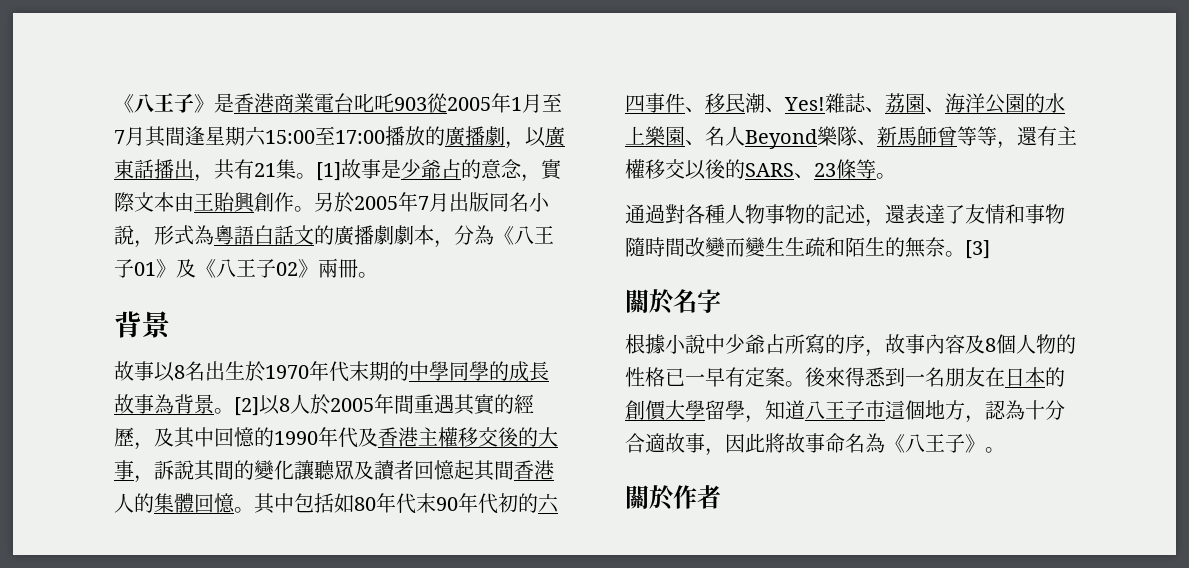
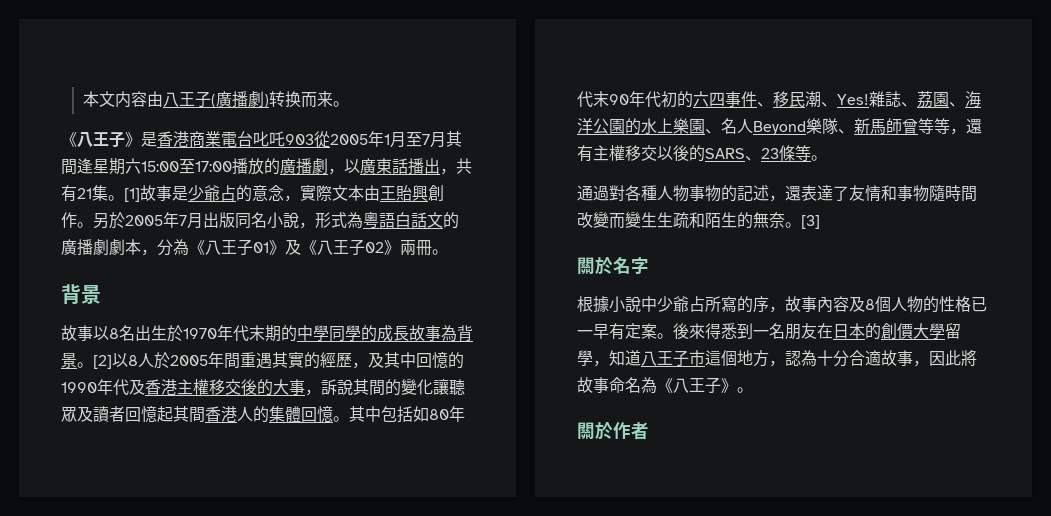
(114, 103) none -> [82,91,349,108] 本文内容由八王子(廣播劇)转换而来。 //

